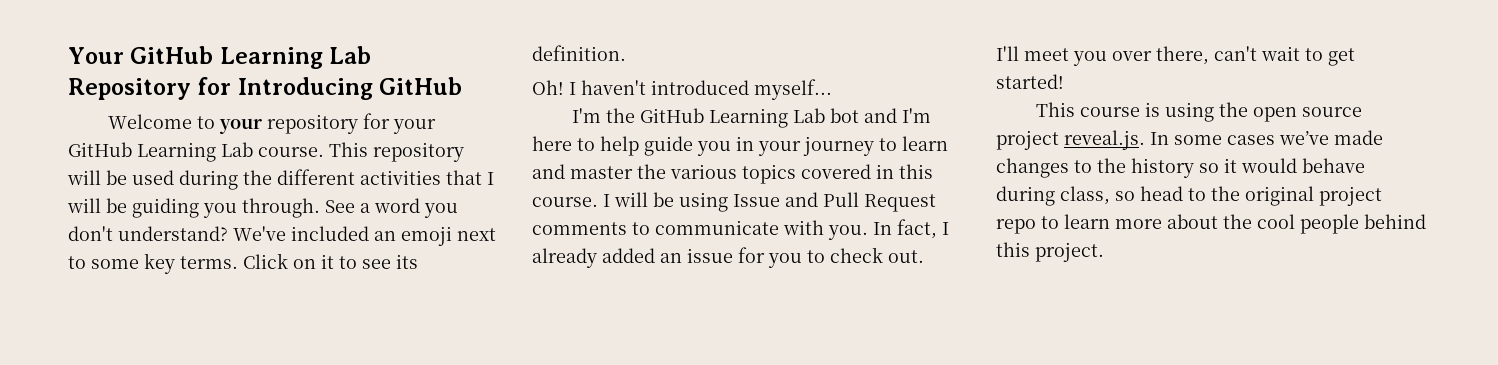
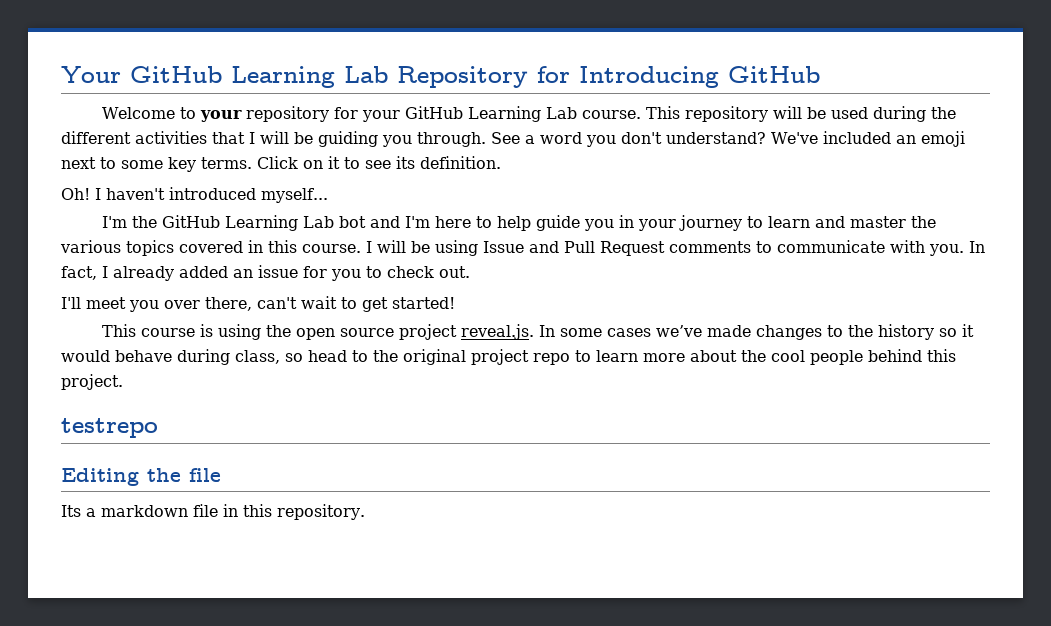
(1104, 252) none -> [61,418,158,438] [61,468,221,486] [61,504,365,520] // testrepo // Editing the file // Its a markdown file in this repository.

